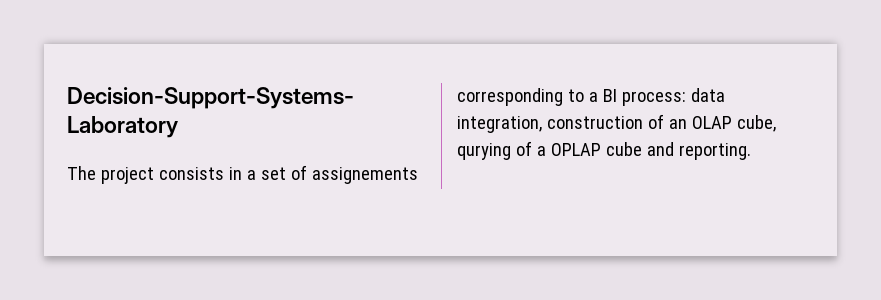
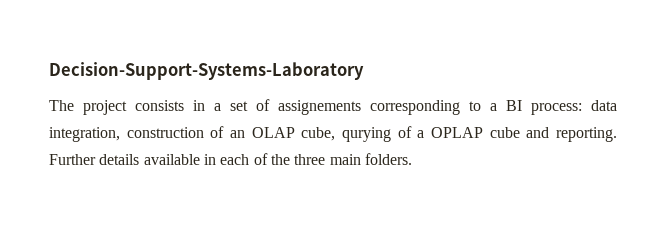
(751, 151) none -> [49,153,412,165] Further details available in each of the three main folders.

